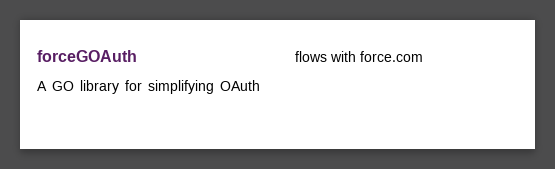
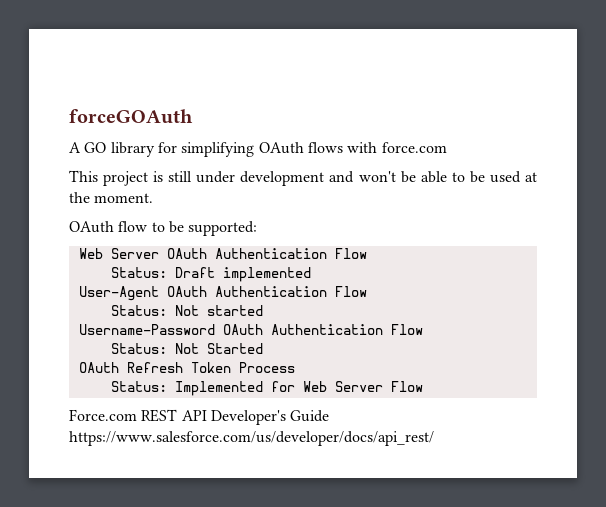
(423, 56) none -> [69,170,538,186] [69,192,154,203] [69,221,258,236] [78,248,367,259] [110,267,311,282] [78,286,367,301] [110,305,263,316] [78,324,423,335] [110,343,263,354] [78,362,295,373] [110,381,423,396] [69,409,330,425] [69,431,434,446] // This project is still under development and won't be able to be used at the moment. // OAuth flow to be supported: // Web Server OAuth Authentication Flow // Status: Draft implemented // User-Agent OAuth Authentication Flow // Status: Not started // Username-Password OAuth Authentication Flow // Status: Not Started // OAuth Refresh Token Process // Status: Implemented for Web Server Flow // Force.com REST API Developer's Guide https://www.salesforce.com/us/developer/docs/api_rest/

